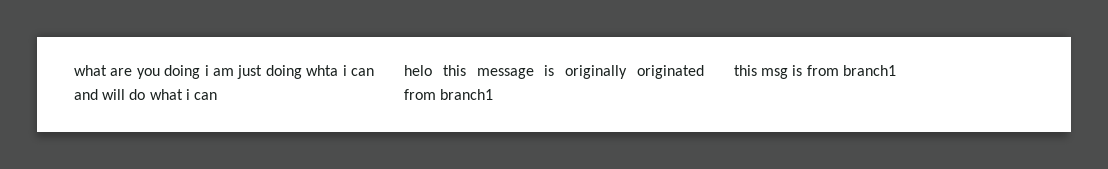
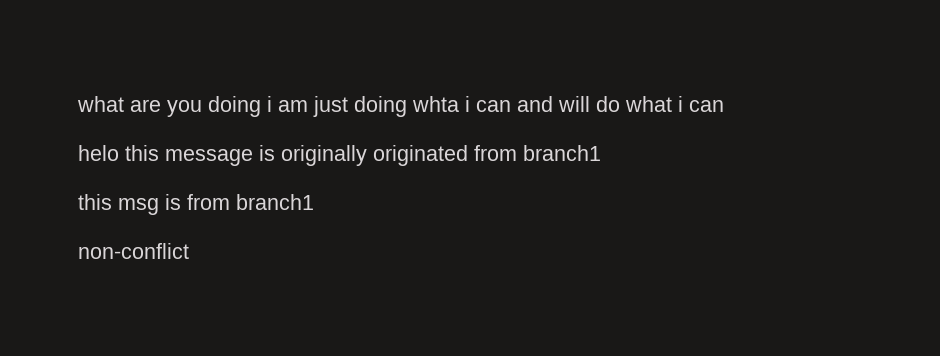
(896, 70) none -> [78,243,189,259] // non-conflict

